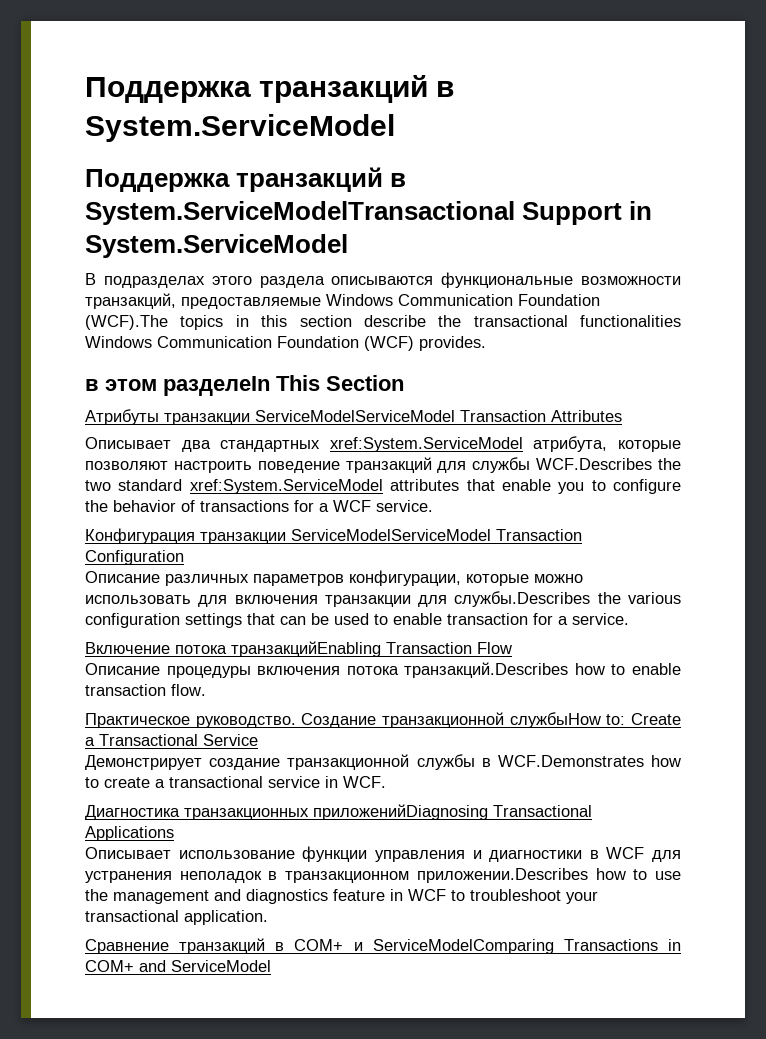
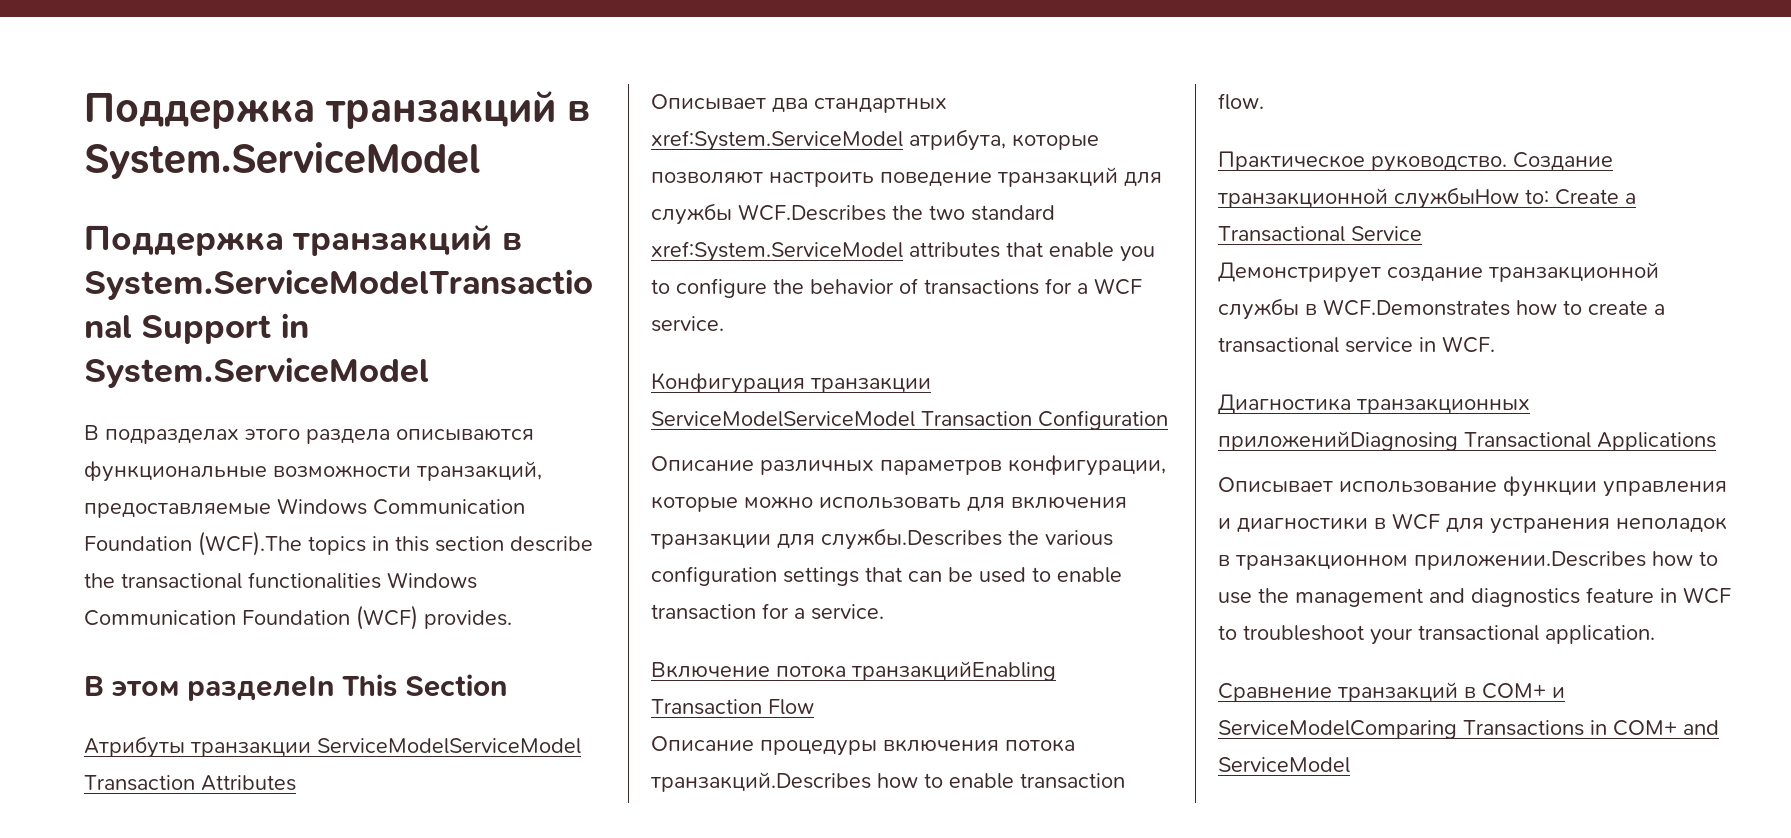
[85,379,99,391] в -> [84,676,104,696] В

